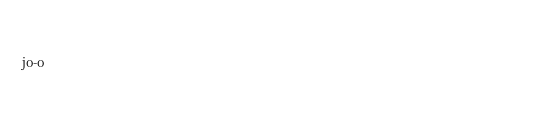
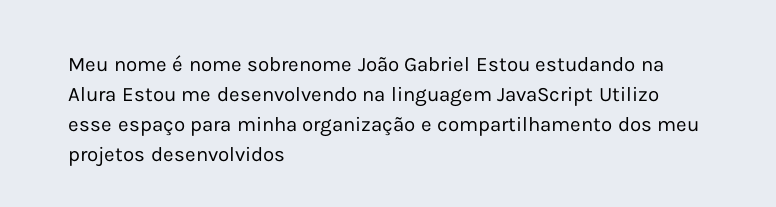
[21,57,44,71] jo-o -> [68,55,664,72] [68,86,659,107] [68,116,700,137] [68,146,285,167] Meu nome é nome sobrenome João Gabriel Estou estudando na Alura Estou me desenvolvendo na linguagem JavaScript Utilizo esse espaço para minha organização e compartilhamento dos meu projetos desenvolvidos

